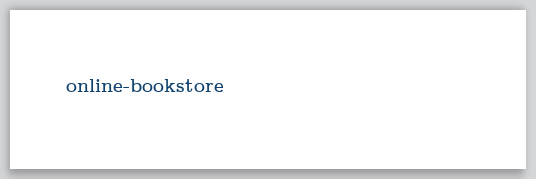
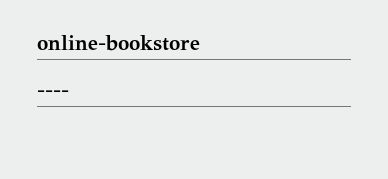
(224, 85) none -> [37,90,69,97] // ----

